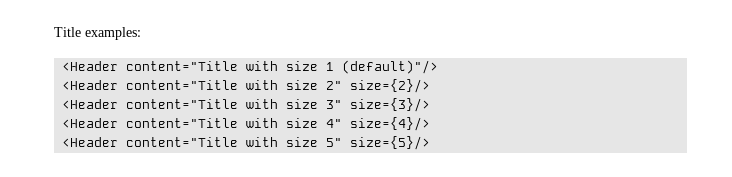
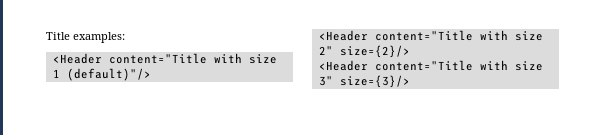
[62,117,431,131] [62,136,431,150] // <Header content="Title with size 4" size={4}/> // <Header content="Title with size 5" size={5}/> -> (410, 81) none

